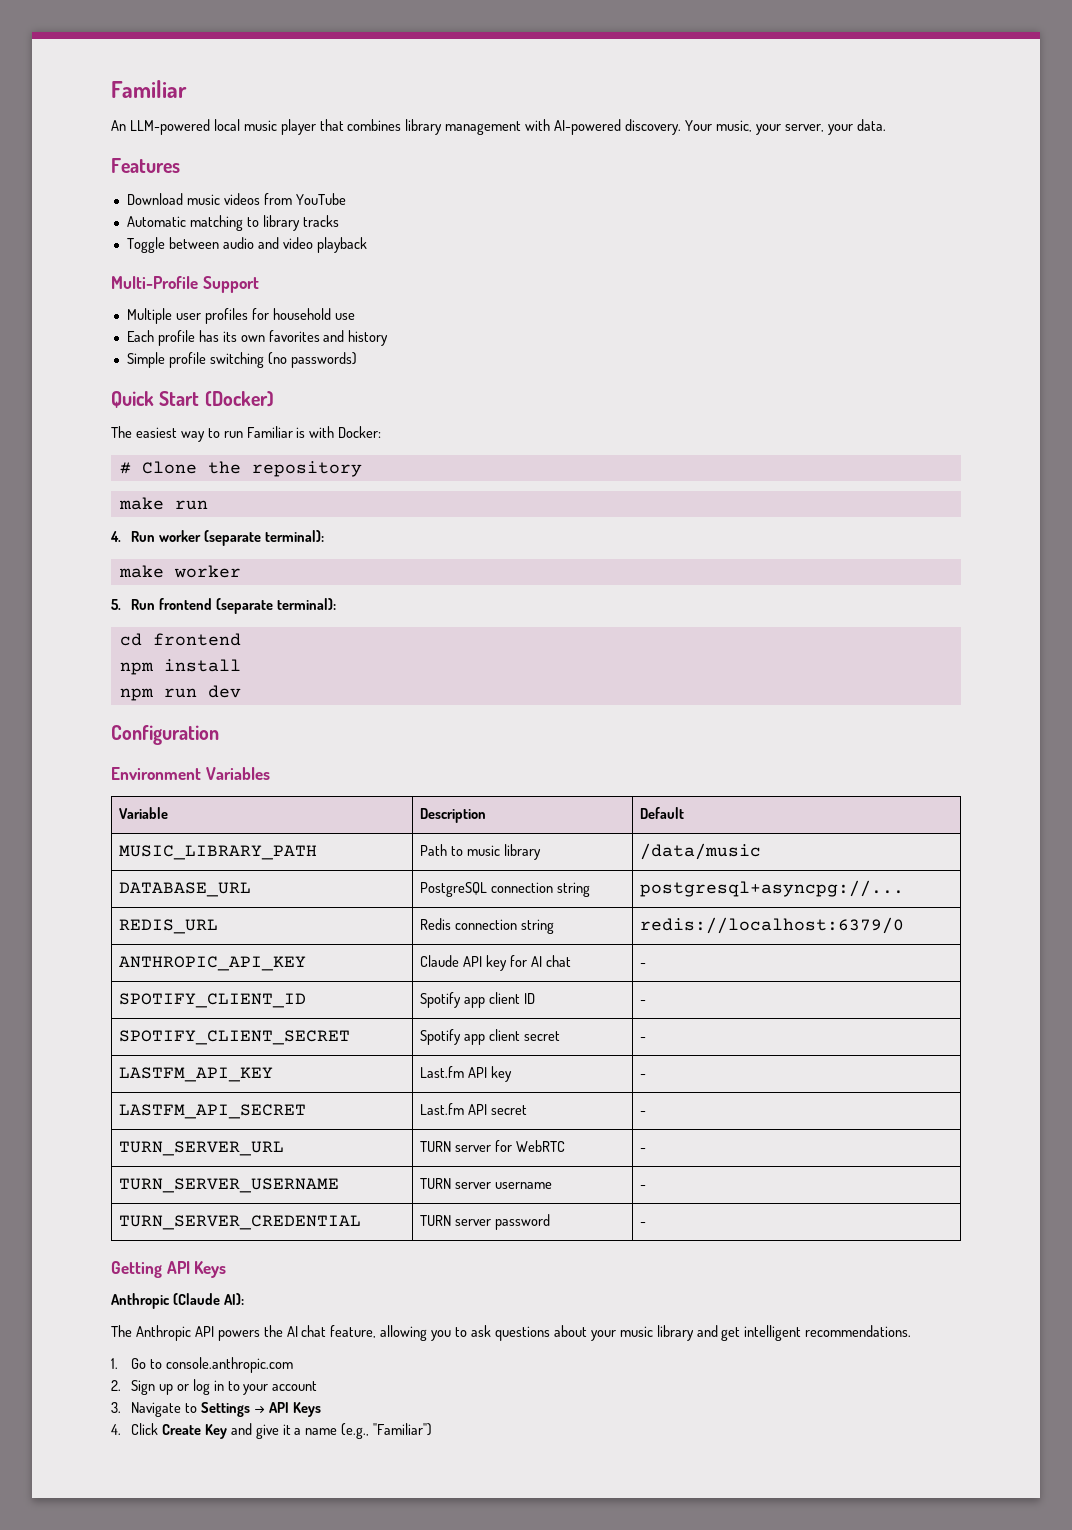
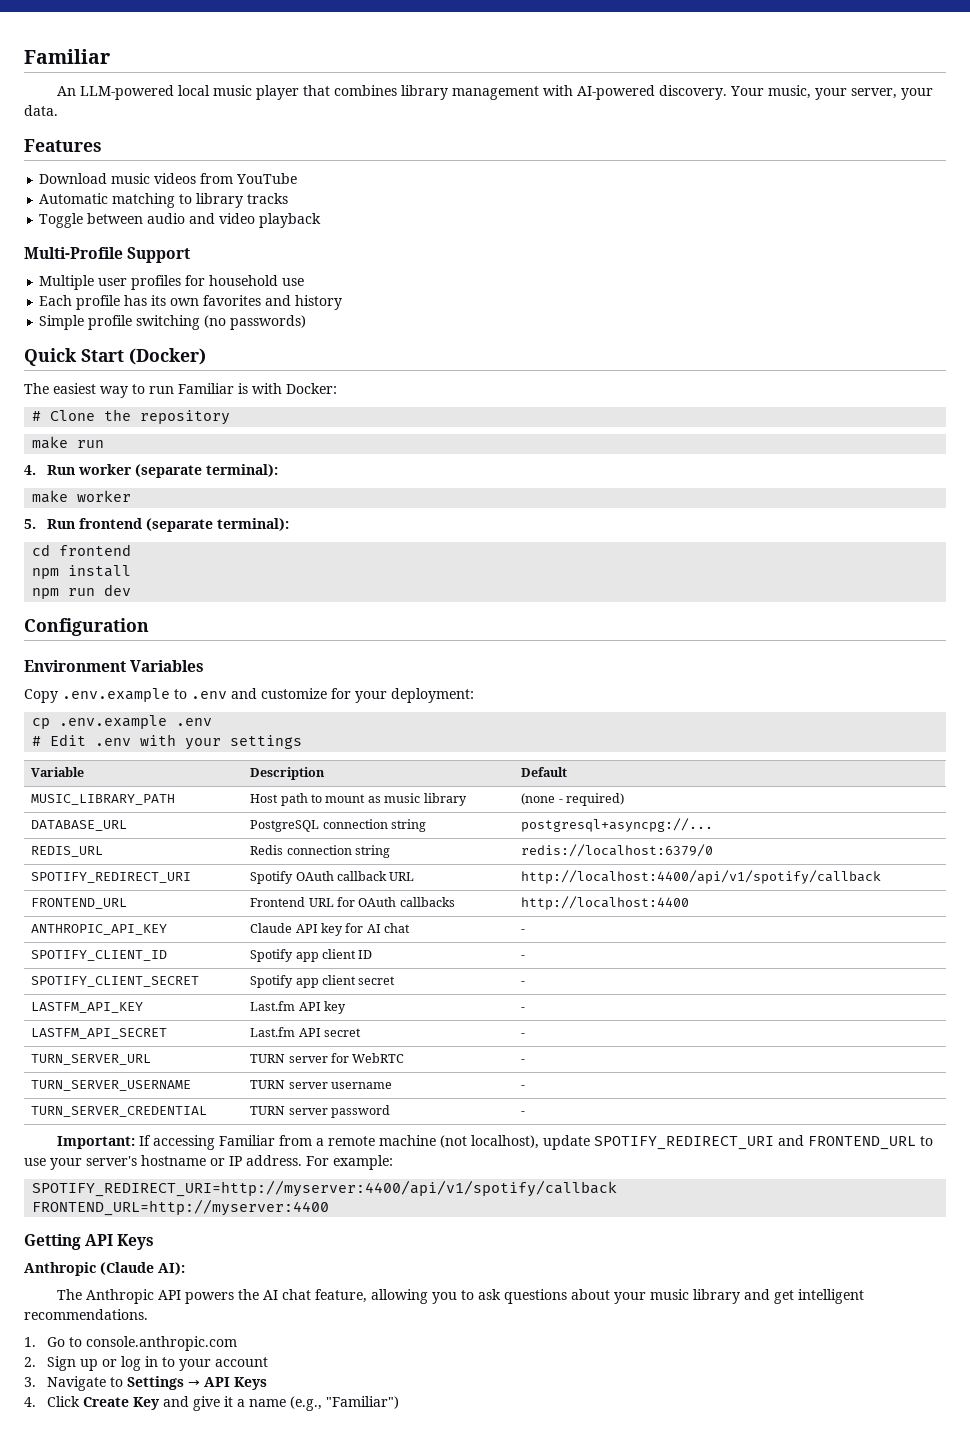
(270, 773) none -> [24,688,474,703] [32,715,213,729] [32,734,303,750] // Copy .env.example to .env and customize for your deployment: // cp .env.example .env // # Edit .env with your settings
[419,844,463,856] Path to -> [250,793,381,806] Host path to mount as
[639,843,761,860] /data/music -> [521,793,625,806] (none - required)
(904, 925) none -> [31,872,192,883] [250,871,415,884] [521,870,882,884] [31,898,128,909] [250,897,455,907] [521,896,690,910] // SPOTIFY_REDIRECT_URI | Spotify OAuth callback URL | http://localhost:4400/api/v1/spotify/callback // FRONTEND_URL | Frontend URL for OAuth callbacks | http://localhost:4400
(646, 1224) none -> [57,1135,934,1150] [24,1155,393,1170] [32,1180,618,1197] [32,1199,330,1216] // Important: If accessing Familiar from a remote machine (not localhost), update SPOTIFY_REDIRECT_URI and FRONTEND_URL to use your server's hostname or IP address. For example: // SPOTIFY_REDIRECT_URI=http://myserver:4400/api/v1/spotify/callback // FRONTEND_URL=http://myserver:4400

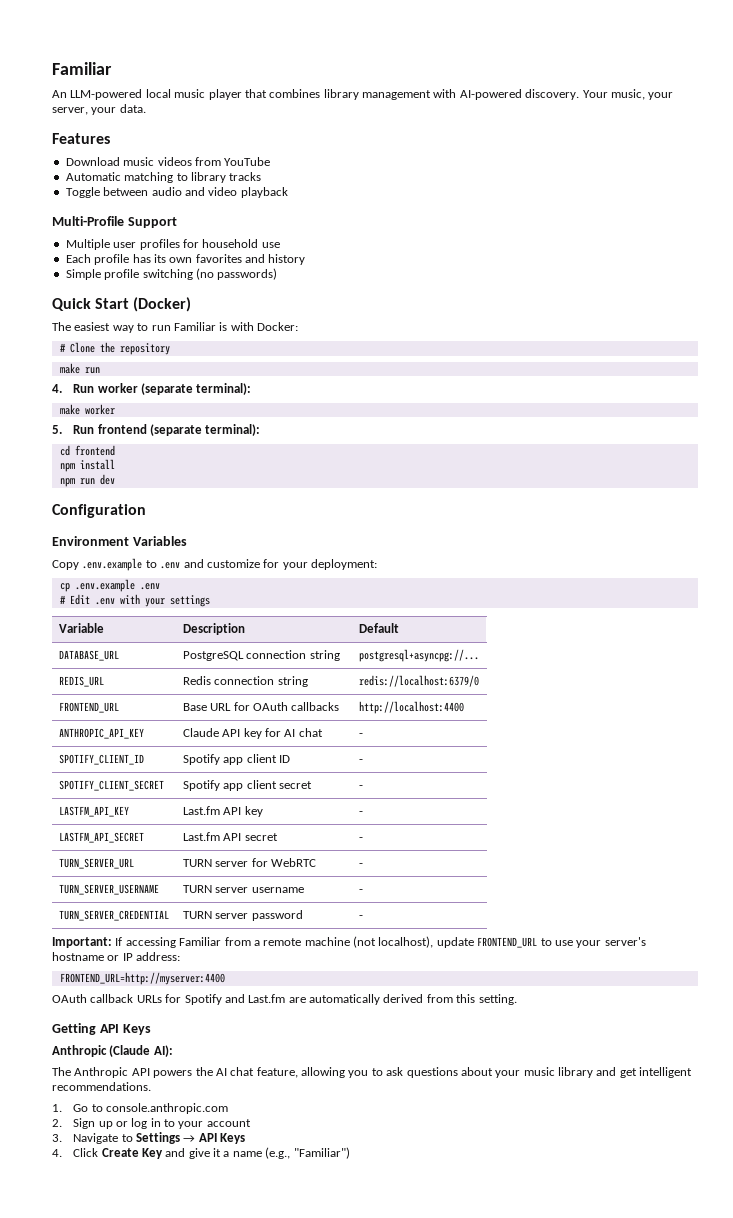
[31,794,176,805] [250,793,467,806] [521,793,625,806] // MUSIC_LIBRARY_PATH | Host path to mount as music library | (none - required) -> (399, 628) none
[31,872,192,883] [250,871,415,884] [521,870,882,884] // SPOTIFY_REDIRECT_URI | Spotify OAuth callback URL | http://localhost:4400/api/v1/spotify/callback -> (479, 681) none
[250,897,306,907] Frontend -> [182,703,207,711] Base
[594,1135,805,1150] SPOTIFY_REDIRECT_URI and -> (474, 942) none
[246,1155,393,1170] [32,1180,618,1197] [32,1199,330,1216] address. For example: // SPOTIFY_REDIRECT_URI=http://myserver:4400/api/v1/spotify/callback // FRONTEND_URL=http://myserver:4400 -> [136,952,181,961] [59,972,225,985] [52,994,517,1005] address: // FRONTEND_URL=http://myserver:4400 // OAuth callback URLs for Spotify and Last.fm are automatically derived from this setting.

